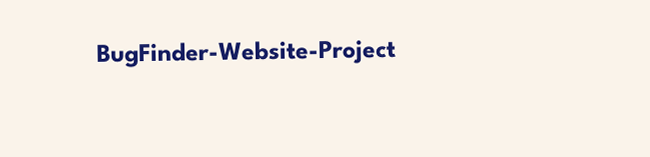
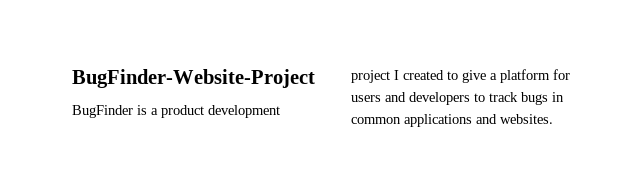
(396, 53) none -> [72,105,280,118] [351,69,570,83] [351,92,564,105] [351,114,553,127] // BugFinder is a product development project I created to give a platform for users and developers to track bugs in common applications and websites.

